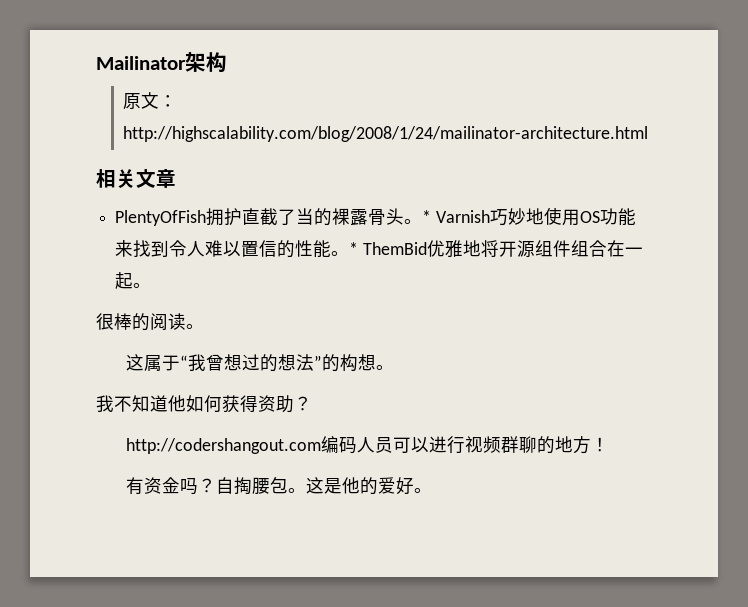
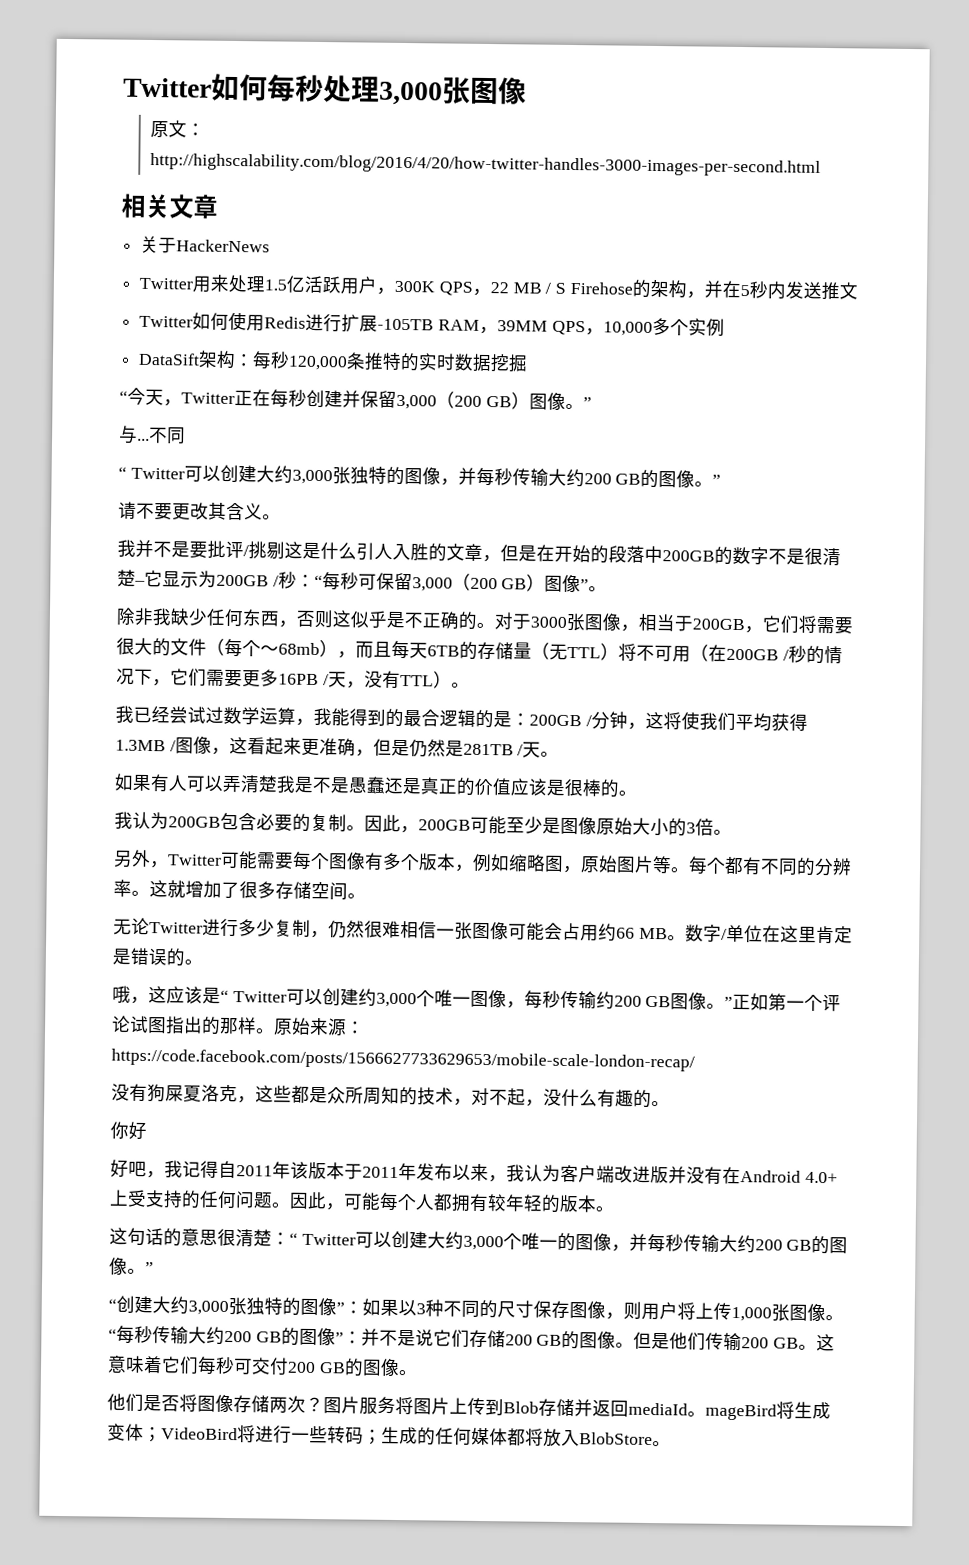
[96,52,227,73] Mailinator架构 -> [123,73,527,106] Twitter如何每秒处理3,000张图像
[123,126,649,142] http://highscalability.com/blog/2008/1/24/mailinator-architecture.html -> [149,152,821,177] http://highscalability.com/blog/2016/4/20/how-twitter-handles-3000-images-per-second.html
[115,207,636,226] [115,240,643,258] [115,272,152,289] [96,313,204,331] [126,354,395,372] [96,395,312,413] [126,436,610,454] [126,477,415,495] PlentyOfFish拥护直截了当的裸露骨头。* Varnish巧妙地使用OS功能来找到令人难以置信的性能。* ThemBid优雅地将开源组件组合在一起。 // 很棒的阅读。 // 这属于“我曾想过的想法”的构想。 // 我不知道他如何获得资助？ // http://codershangout.com编码人员可以进行视频群聊的地方！ // 有资金吗？自掏腰包。这是他的爱好 -> [140,235,271,254] [139,274,858,301] [139,311,725,337] [138,350,529,373] [119,387,592,410] [118,425,186,445] [118,464,722,489] [118,501,281,521] [117,539,841,567] [117,569,608,593] [116,607,853,635] [116,637,843,665] [116,668,470,689] [115,705,808,732] [115,736,560,758] [114,773,637,798] [114,811,732,837] [113,849,852,877] [113,879,366,901] [113,917,853,944] [112,947,203,967] [112,985,842,1012] [112,1015,365,1037] [111,1048,695,1072] [111,1083,670,1109] [110,1121,147,1141] [110,1159,838,1185] [109,1189,614,1213] [109,1227,849,1255] [109,1257,154,1275] [108,1295,844,1322] [108,1325,836,1352] [107,1355,418,1377] [107,1393,831,1421] [107,1423,653,1447] 关于HackerNews // Twitter用来处理1.5亿活跃用户，300K QPS，22 MB / S Firehose的架构，并在5秒内发送推文 // Twitter如何使用Redis进行扩展-105TB RAM，39MM QPS，10,000多个实例 // DataSift架构：每秒120,000条推特的实时数据挖掘 // “今天，Twitter正在每秒创建并保留3,000（200 GB）图像。” // 与...不同 // “ Twitter可以创建大约3,000张独特的图像，并每秒传输大约200 GB的图像。” // 请不要更改其含义。 // 我并不是要批评/挑剔这是什么引人入胜的文章，但是在开始的段落中200GB的数字不是很清楚–它显示为200GB /秒：“每秒可保留3,000（200 GB）图像”。 // 除非我缺少任何东西，否则这似乎是不正确的。对于3000张图像，相当于200GB，它们将需要很大的文件（每个〜68mb），而且每天6TB的存储量（无TTL）将不可用（在200GB /秒的情况下，它们需要更多16PB /天，没有TTL）。 // 我已经尝试过数学运算，我能得到的最合逻辑的是：200GB /分钟，这将使我们平均获得1.3MB /图像，这看起来更准确，但是仍然是281TB /天。 // 如果有人可以弄清楚我是不是愚蠢还是真正的价值应该是很棒的。 // 我认为200GB包含必要的复制。因此，200GB可能至少是图像原始大小的3倍。 // 另外，Twitter可能需要每个图像有多个版本，例如缩略图，原始图片等。每个都有不同的分辨率。这就增加了很多存储空间。 // 无论Twitter进行多少复制，仍然很难相信一张图像可能会占用约66 MB。数字/单位在这里肯定是错误的。 // 哦，这应该是“ Twitter可以创建约3,000个唯一图像，每秒传输约200 GB图像。”正如第一个评论试图指出的那样。原始来源：https://code.facebook.com/posts/1566627733629653/mobile-scale-london-recap/ // 没有狗屎夏洛克，这些都是众所周知的技术，对不起，没什么有趣的。 // 你好 // 好吧，我记得自2011年该版本于2011年发布以来，我认为客户端改进版并没有在Android 4.0+上受支持的任何问题。因此，可能每个人都拥有较年轻的版本。 // 这句话的意思很清楚：“ Twitter可以创建大约3,000个唯一的图像，并每秒传输大约200 GB的图像。” // “创建大约3,000张独特的图像”：如果以3种不同的尺寸保存图像，则用户将上传1,000张图像。“每秒传输大约200 GB的图像”：并不是说它们存储200 GB的图像。但是他们传输200 GB。这意味着它们每秒可交付200 GB的图像。 // 他们是否将图像存储两次？图片服务将图片上传到Blob存储并返回mediaId。mageBird将生成变体；VideoBird将进行一些转码；生成的任何媒体都将放入BlobStore

